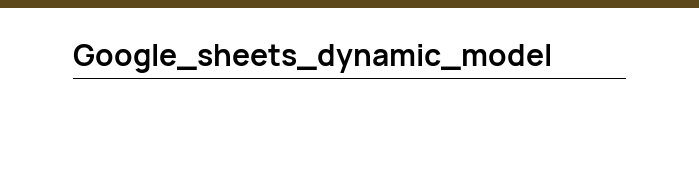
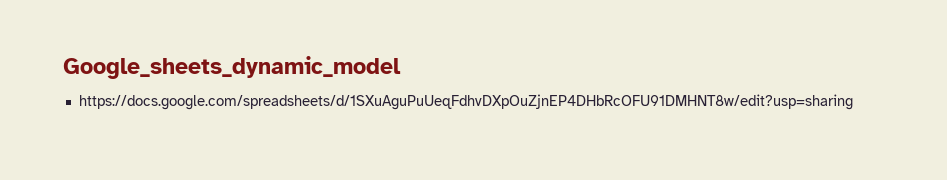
(552, 58) none -> [78,94,853,110] // https://docs.google.com/spreadsheets/d/1SXuAguPuUeqFdhvDXpOuZjnEP4DHbRcOFU91DMHNT8w/edit?usp=sharing

